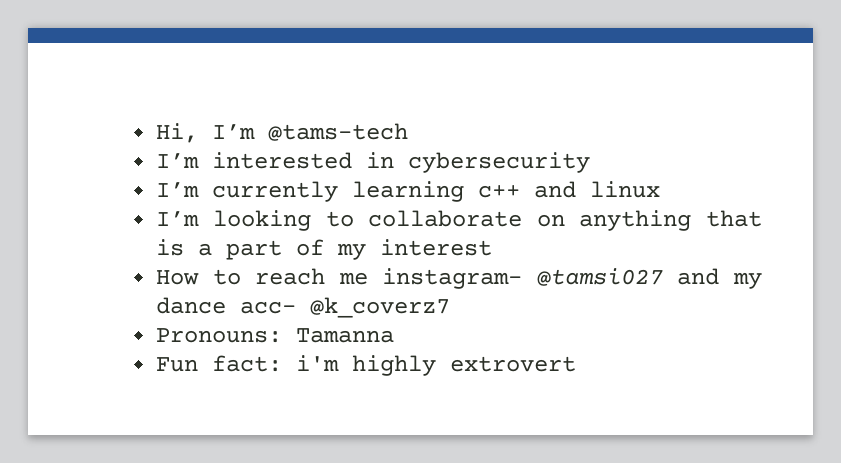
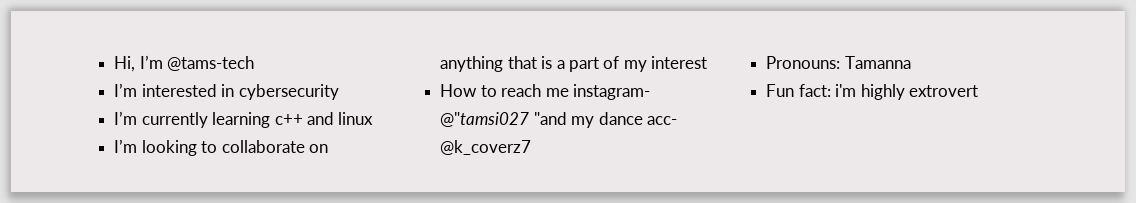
[536,268,720,286] @tamsi027 and -> [440,112,567,127] @"tamsi027 "and

